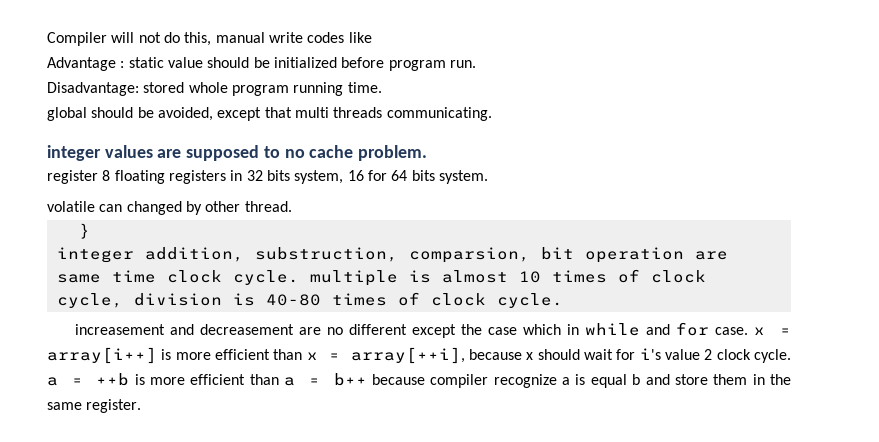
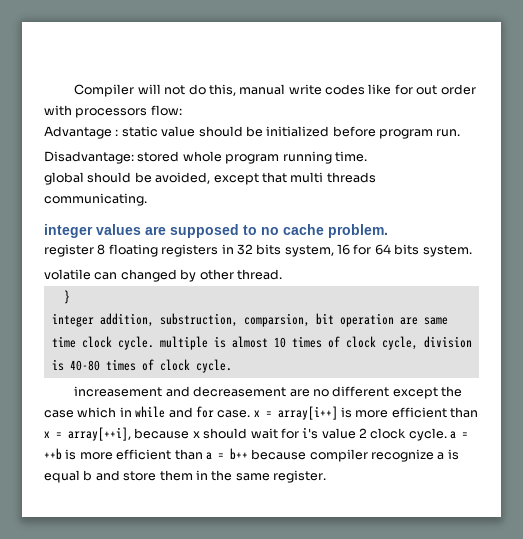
(372, 37) none -> [394,84,476,95] [44,105,182,118] for out order with processors flow:

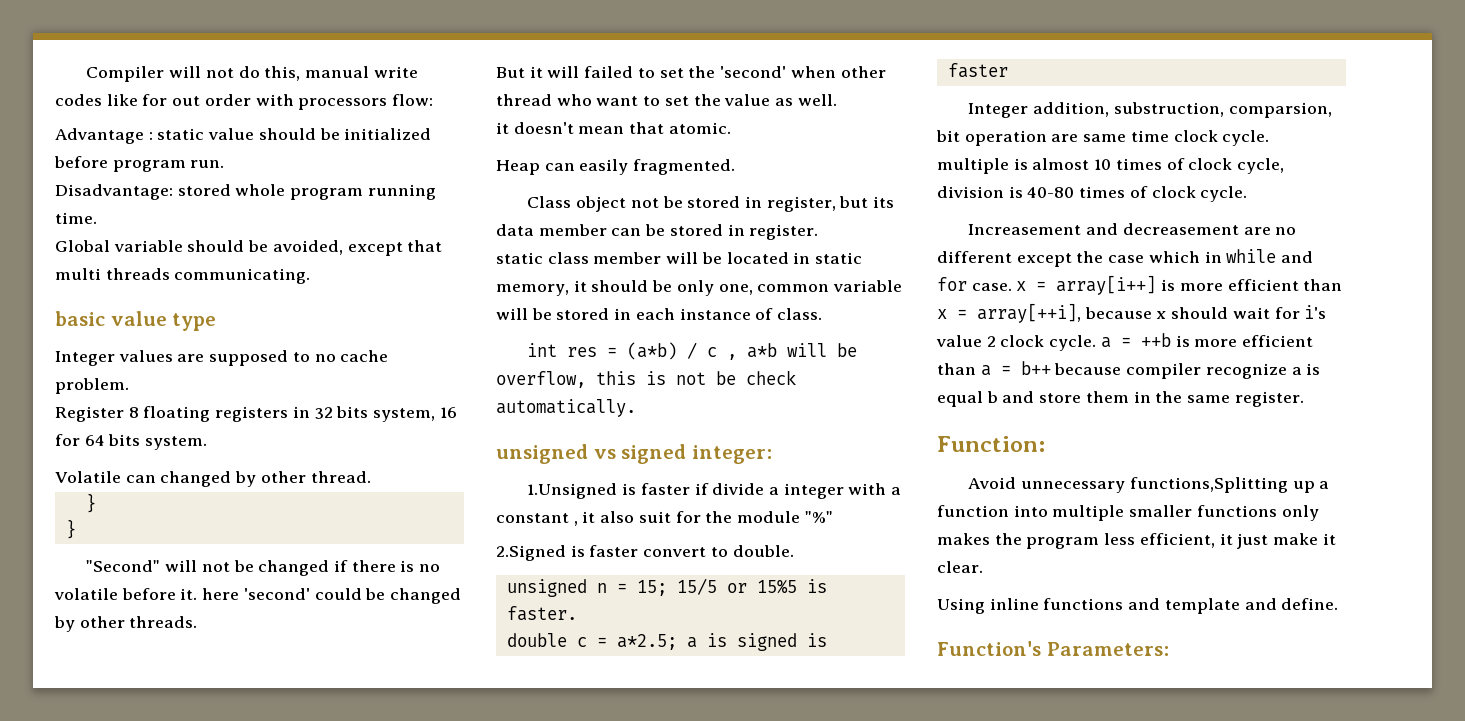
[44,172,84,185] global -> [55,240,183,252] Global variable
[44,224,93,238] integer -> [55,311,217,331] [55,351,115,366] basic value type // Integer
[44,244,94,257] register -> [55,406,124,422] Register
[44,269,91,280] volatile -> [55,471,121,483] Volatile
[51,313,94,327] integer -> [65,519,76,539] [86,560,441,576] [54,588,462,604] [54,616,198,632] [496,66,886,78] [496,94,837,106] [496,122,731,134] [496,159,736,175] [527,196,895,212] [496,224,819,240] [496,252,863,264] [496,280,903,296] [496,308,823,320] [527,342,858,360] [496,370,796,388] [496,399,636,417] [496,444,772,464] [527,483,902,499] [496,511,833,526] [496,545,794,561] [506,578,827,597] [506,606,577,621] [506,633,827,651] [947,63,1008,78] [968,103,1029,118] } // "Second" will not be changed if there is no volatile before it. here 'second' could be changed by other threads. // But it will failed to set the 'second' when other thread who want to set the value as well. // it doesn't mean that atomic. // Heap can easily fragmented. // Class object not be stored in register, but its data member can be stored in register. // static class member will be located in static memory, it should be only one, common variable will be stored in each instance of class. // int res = (a*b) / c , a*b will be overflow, this is not be check automatically. // unsigned vs signed integer: // 1.Unsigned is faster if divide a integer with a constant , it also suit for the module "%" // 2.Signed is faster convert to double. // unsigned n = 15; 15/5 or 15%5 is faster. // double c = a*2.5; a is signed is faster // Integer
[74,386,163,397] increasement -> [968,224,1082,235] Increasement
(326, 476) none -> [937,436,1045,452] [968,477,1330,493] [937,505,1319,521] [937,533,1336,549] [937,561,983,573] [937,598,1339,614] [937,641,1169,656] // Function: // Avoid unnecessary functions,Splitting up a function into multiple smaller functions only makes the program less efficient, it just make it clear. // Using inline functions and template and define. // Function's Parameters:

